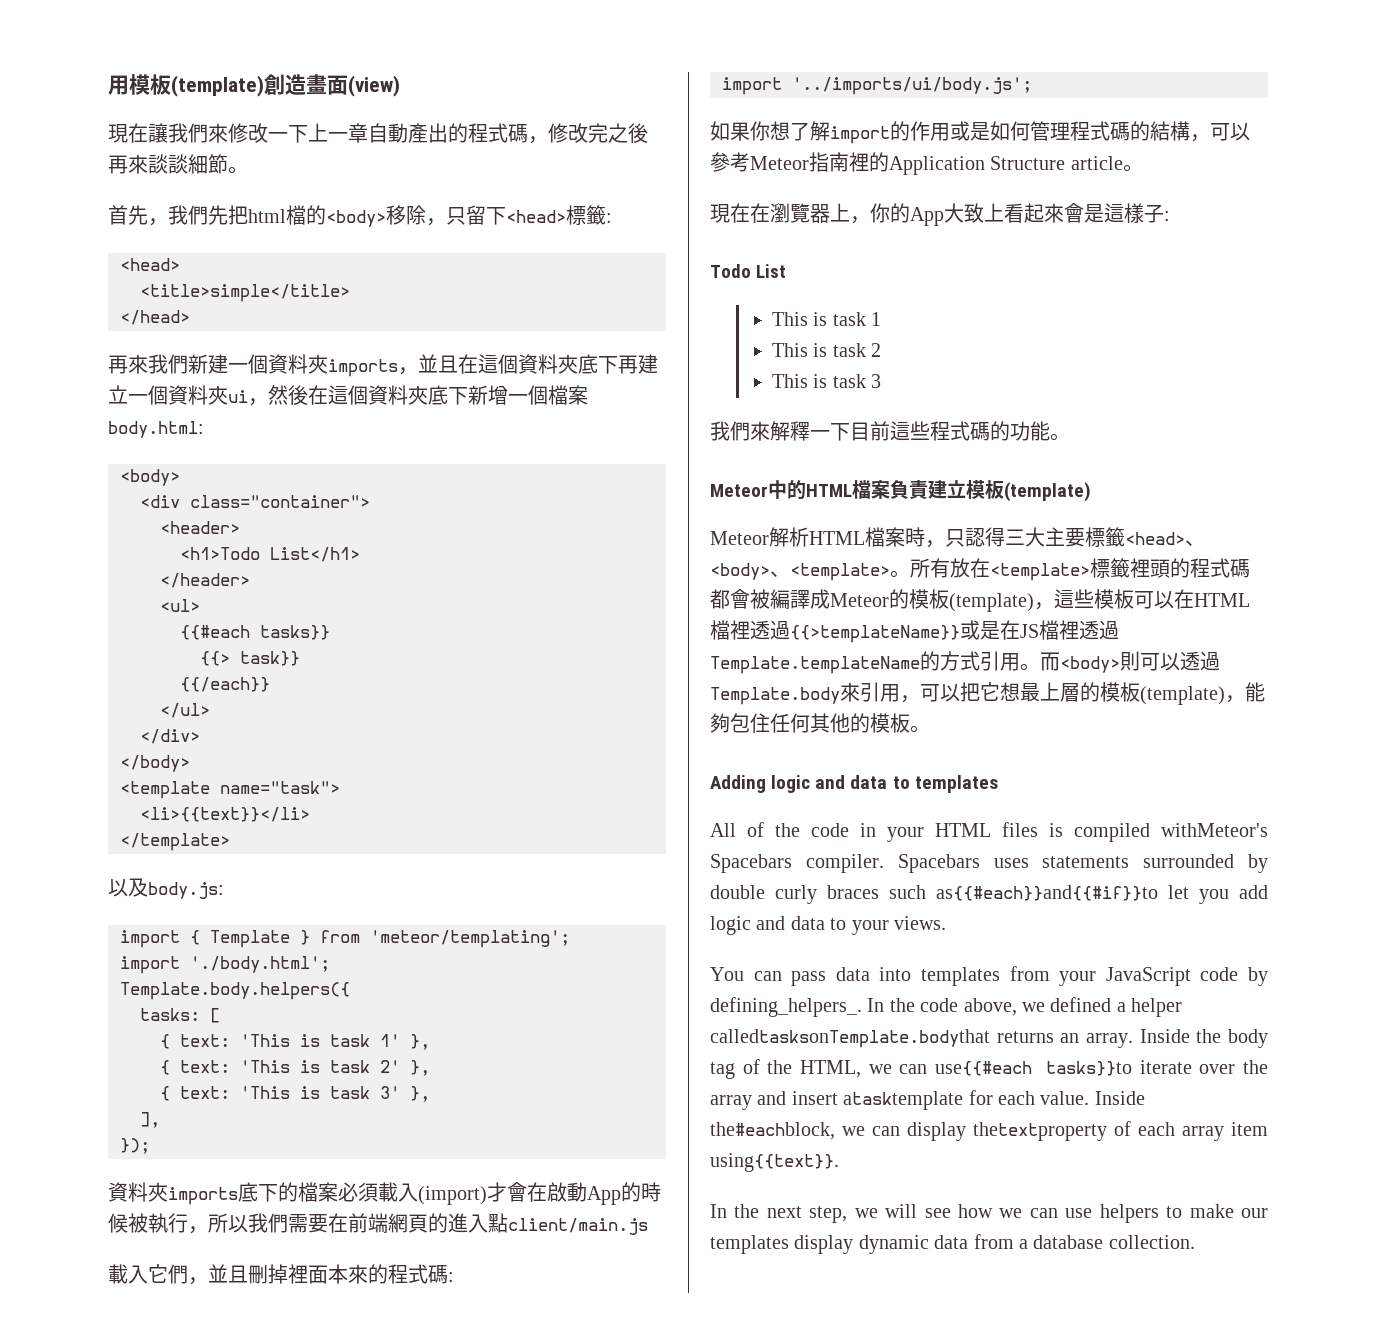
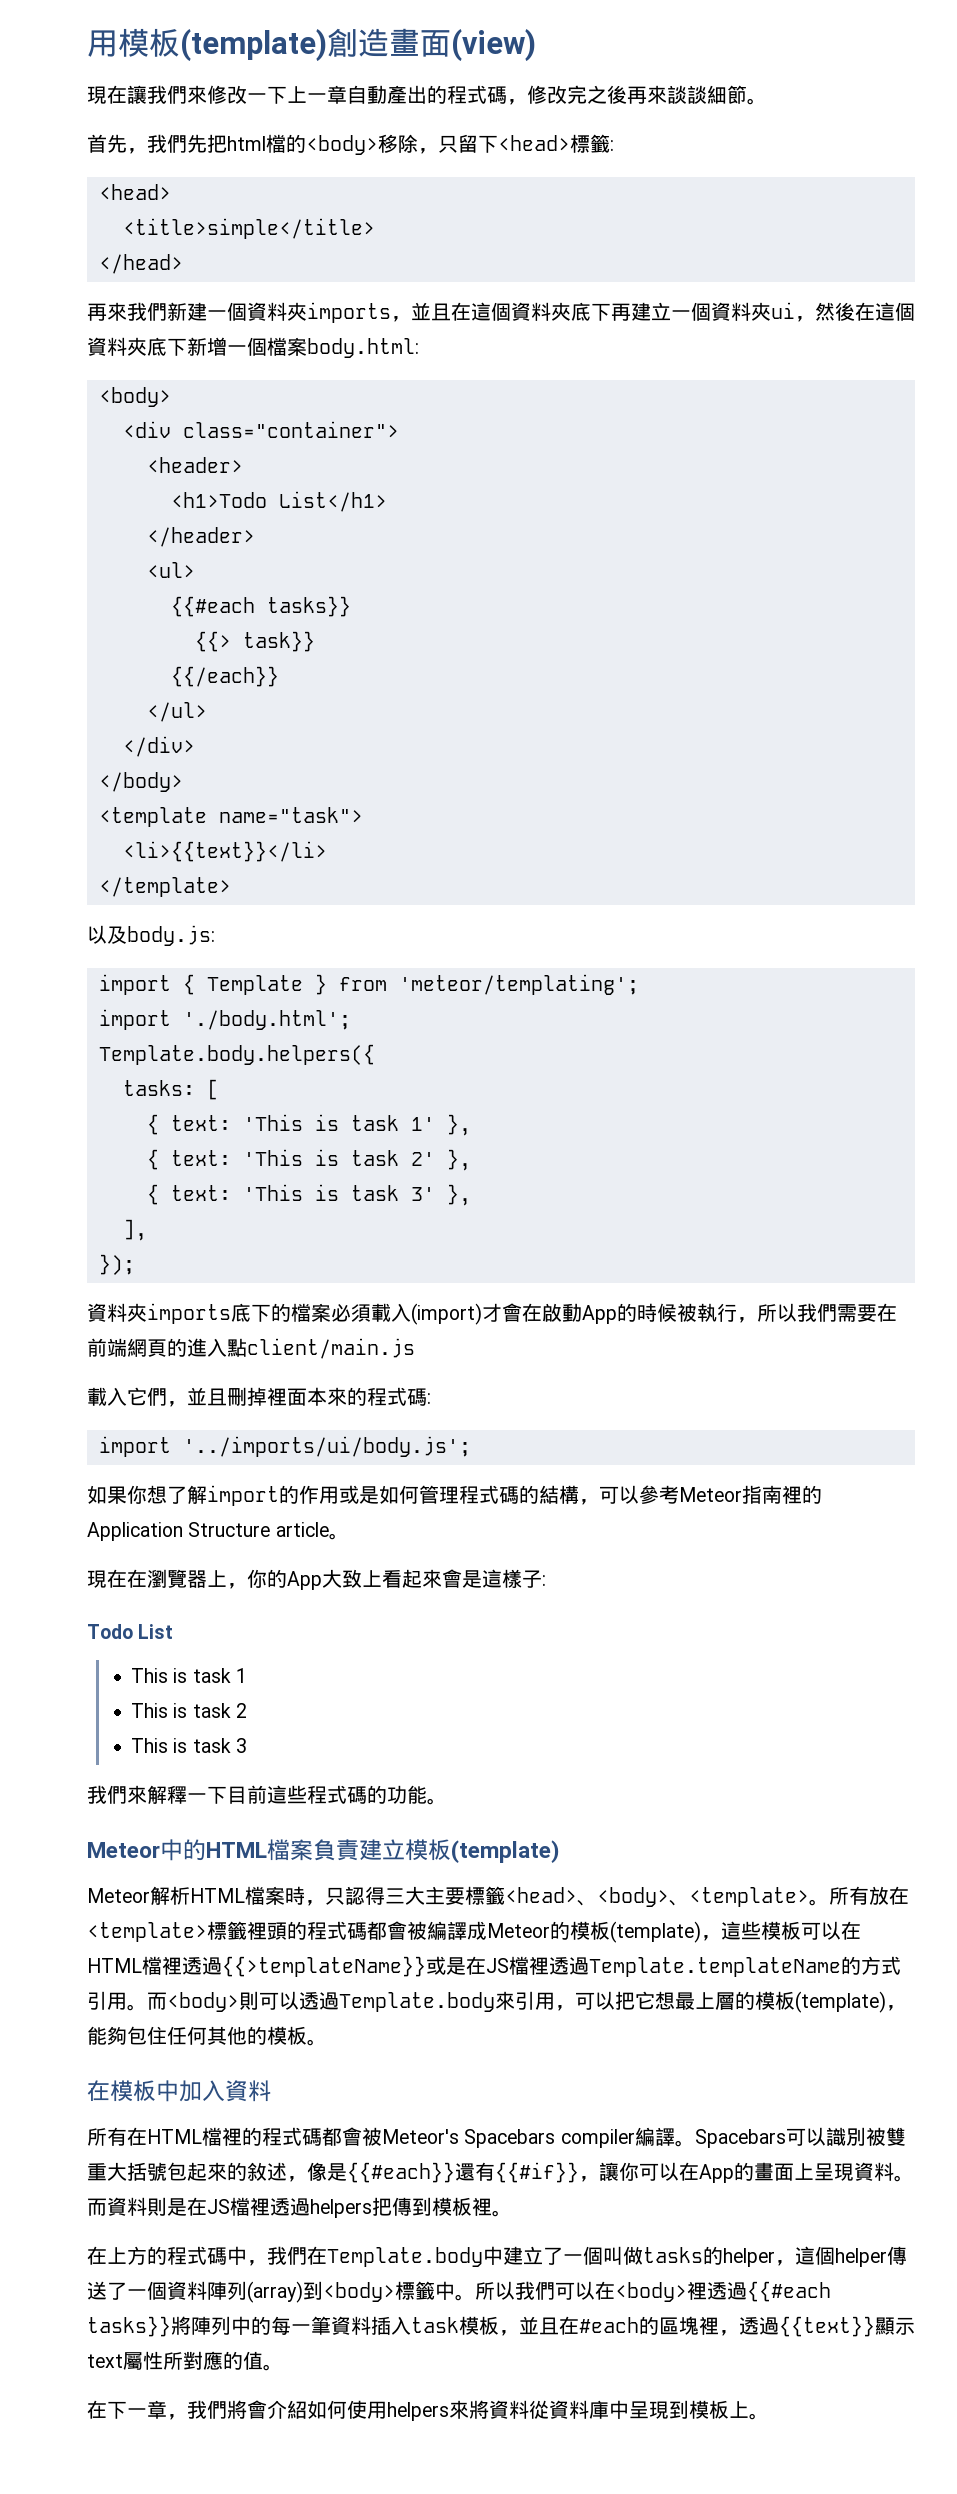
[710,775,998,793] [710,822,1268,842] [710,854,1268,873] [710,885,1268,904] [710,916,946,935] [710,966,1268,986] [710,997,1183,1017] [710,1029,1268,1048] [710,1059,1268,1079] [710,1090,1145,1110] [710,1121,1268,1141] [710,1153,839,1172] [710,1204,1268,1223] [710,1234,1195,1254] Adding logic and data to templates // All of the code in your HTML files is compiled withMeteor's Spacebars compiler. Spacebars uses statements surrounded by double curly braces such as{{#each}}and{{#if}}to let you add logic and data to your views. // You can pass data into templates from your JavaScript code by defining_helpers_. In the code above, we defined a helper calledtasksonTemplate.bodythat returns an array. Inside the body tag of the HTML, we can use{{#each tasks}}to iterate over the array and insert atasktemplate for each value. Inside the#eachblock, we can display thetextproperty of each array item using{{text}}. // In the next step, we will see how we can use helpers to make our templates display dynamic data from a database collection. -> [87,2080,271,2102] [87,2127,906,2148] [87,2162,914,2183] [87,2197,512,2218] [87,2246,907,2267] [87,2281,831,2303] [87,2316,915,2337] [87,2351,283,2371] [87,2400,769,2421] 在模板中加入資料 // 所有在HTML檔裡的程式碼都會被Meteor's Spacebars compiler編譯。Spacebars可以識別被雙重大括號包起來的敘述，像是{{#each}}還有{{#if}}，讓你可以在App的畫面上呈現資料。而資料則是在JS檔裡透過helpers把傳到模板裡。 // 在上方的程式碼中，我們在Template.body中建立了一個叫做tasks的helper，這個helper傳送了一個資料陣列(array)到<body>標籤中。所以我們可以在<body>裡透過{{#each tasks}}將陣列中的每一筆資料插入task模板，並且在#each的區塊裡，透過{{text}}顯示text屬性所對應的值。 // 在下一章，我們將會介紹如何使用helpers來將資料從資料庫中呈現到模板上。

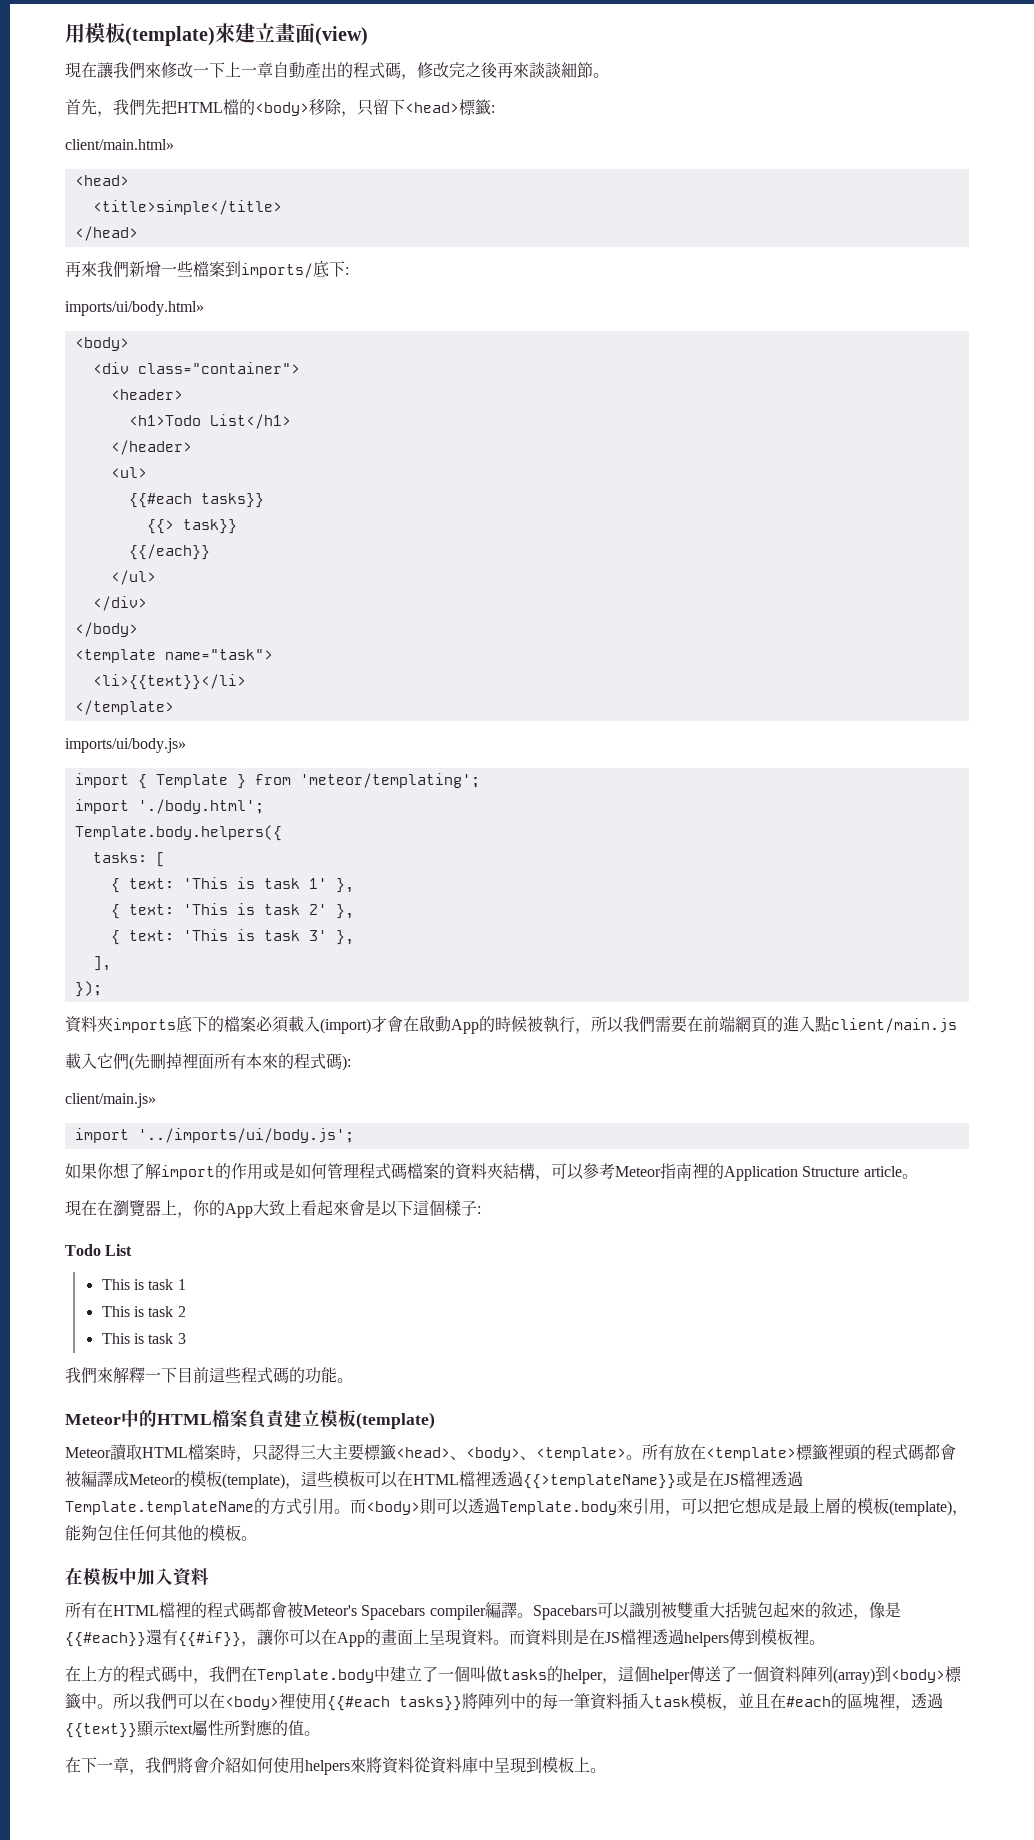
[327,28,389,57] 創造 -> [215,23,275,43] 來建立
[227,136,266,151] html -> [177,102,223,113] HTML
(614, 145) none -> [65,139,174,150] // client/main.html»
[187,302,915,323] [87,337,419,358] 建一個資料夾imports，並且在這個資料夾底下再建立一個資料夾ui，然後在這個資料夾底下新增一個檔案body.html: -> [145,260,349,278] [65,301,204,316] 增一些檔案到imports/底下: // imports/ui/body.html»
[87,925,215,946] 以及body.js: -> [65,738,186,753] imports/ui/body.js»
[167,1387,227,1407] ，並且 -> [129,1053,150,1071] (先
(307, 1397) none -> [214,1053,246,1069] 所有
[427,1393,431,1404] : -> [342,1055,351,1071] [65,1093,156,1108] ): // client/main.js»
[519,1485,539,1504] 的 -> [407,1163,503,1180] 檔案的資料夾
[482,1569,502,1588] 這 -> [381,1200,445,1217] 以下這個
[150,1886,190,1905] 解析 -> [110,1444,142,1461] 讀取
(675, 2000) none -> [761,1498,793,1514] 成是
[372,2197,392,2216] 把 -> (729, 1639) none
[707,2282,747,2300] 透過 -> [295,1693,327,1710] 使用

